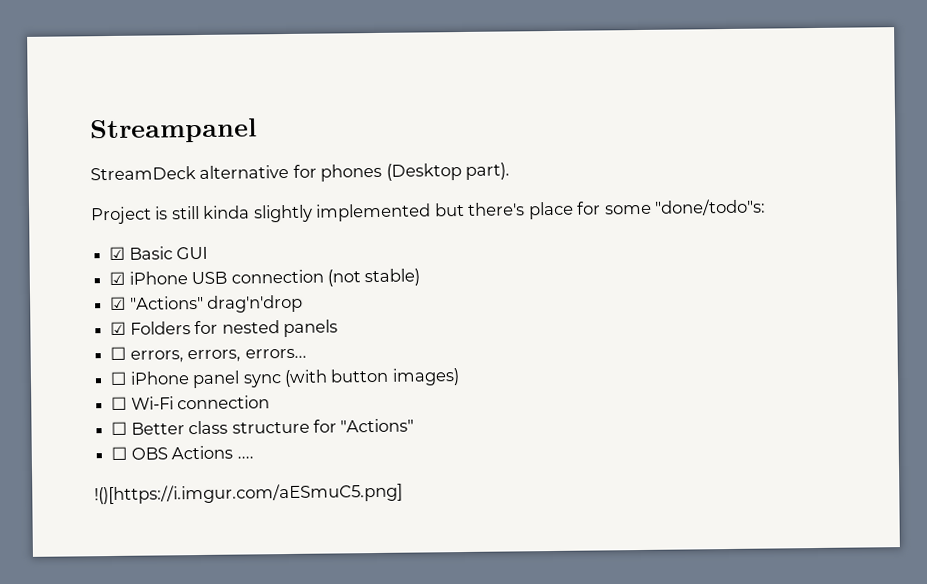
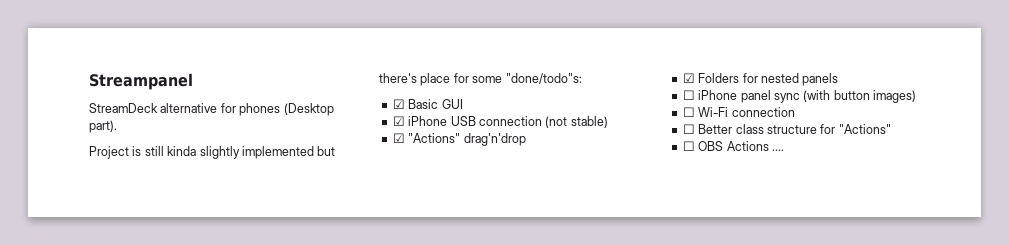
[110,346,307,363] // ☐ errors, errors, errors... -> (839, 79) none
[94,482,403,505] // !()[https://i.imgur.com/aESmuC5.png] -> (784, 150) none

